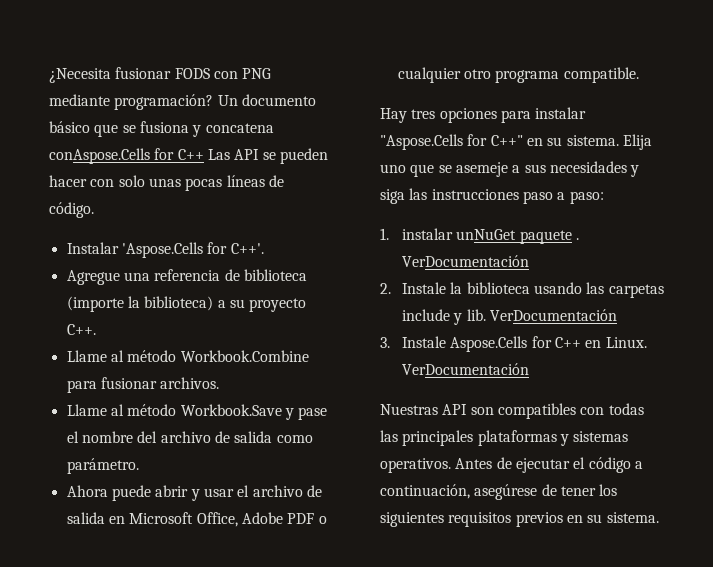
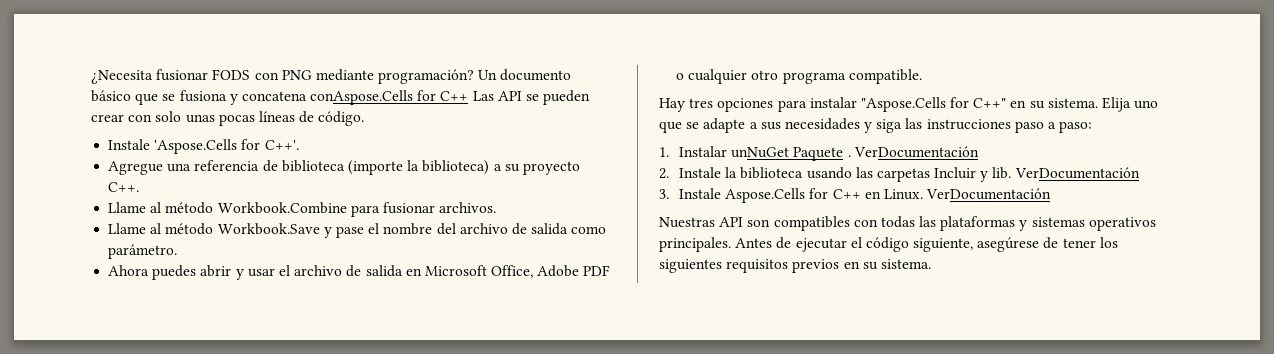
[49,175,87,187] hacer -> [91,114,124,122] crear
[66,242,119,254] Instalar -> [108,139,151,150] Instale
[111,485,151,501] puede -> [152,265,197,280] puedes
[455,162,508,177] asemeje -> [703,118,746,133] adapte
[402,228,572,244] instalar unNuGet paquete -> [678,146,844,161] Instalar unNuGet Paquete
[402,309,451,321] include -> [934,167,977,179] Incluir
[402,430,474,446] principales -> (937, 221) none
[380,458,451,473] operativos. -> [1088,217,1156,231] [659,237,731,252] operativos principales.
[634,461,643,469] [380,484,470,499] a continuación, -> [913,238,974,252] siguiente,

